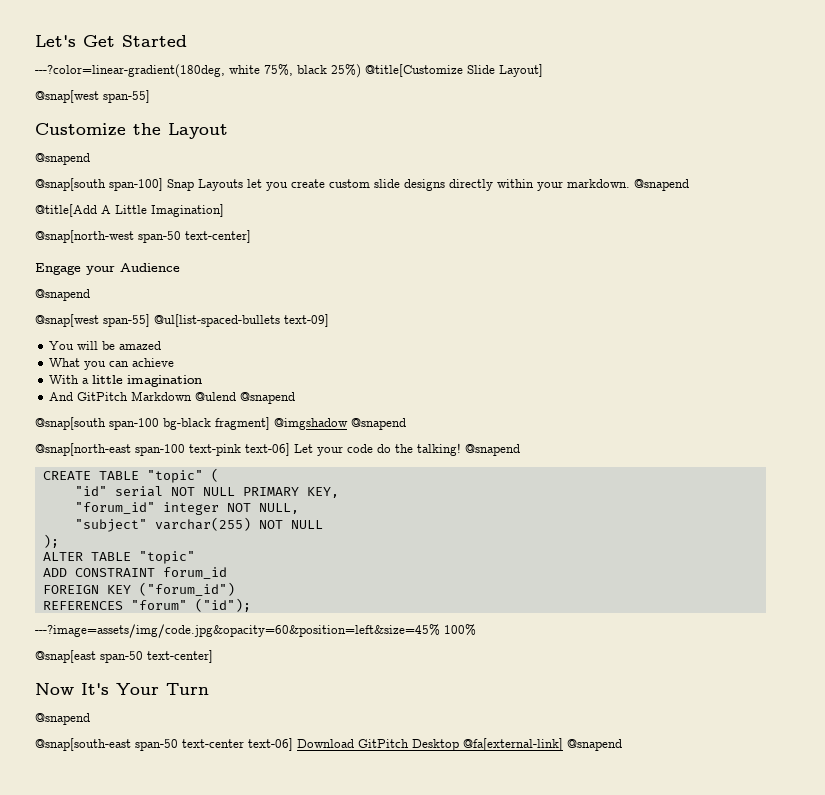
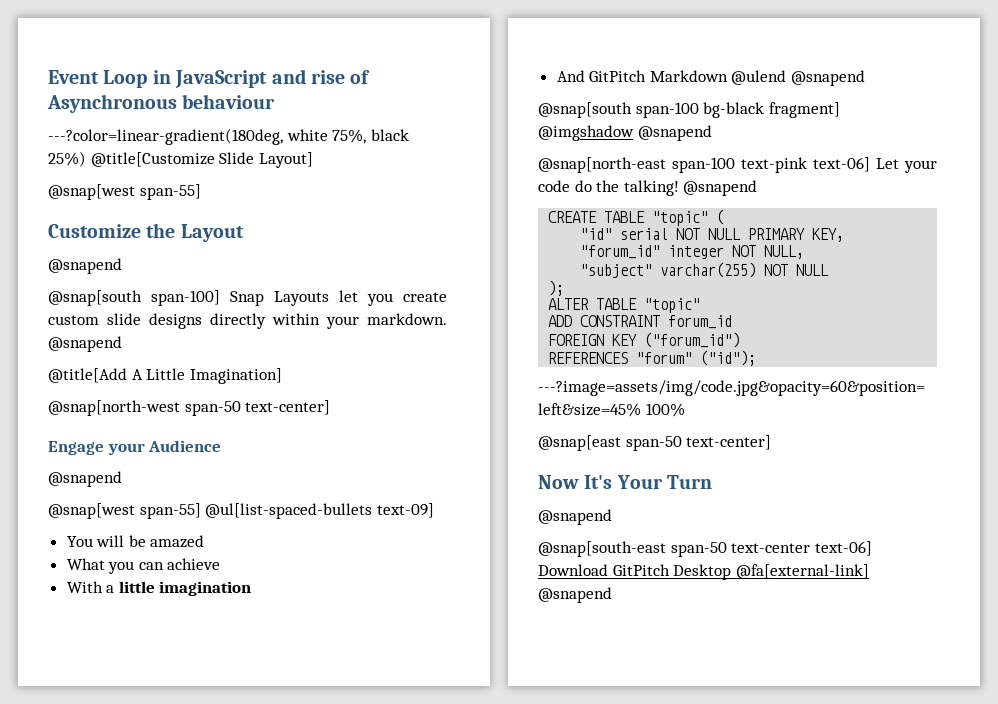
[35,35,187,47] Let's Get Started -> [48,69,371,88] [47,94,276,113] Event Loop in JavaScript and rise of Asynchronous behaviour

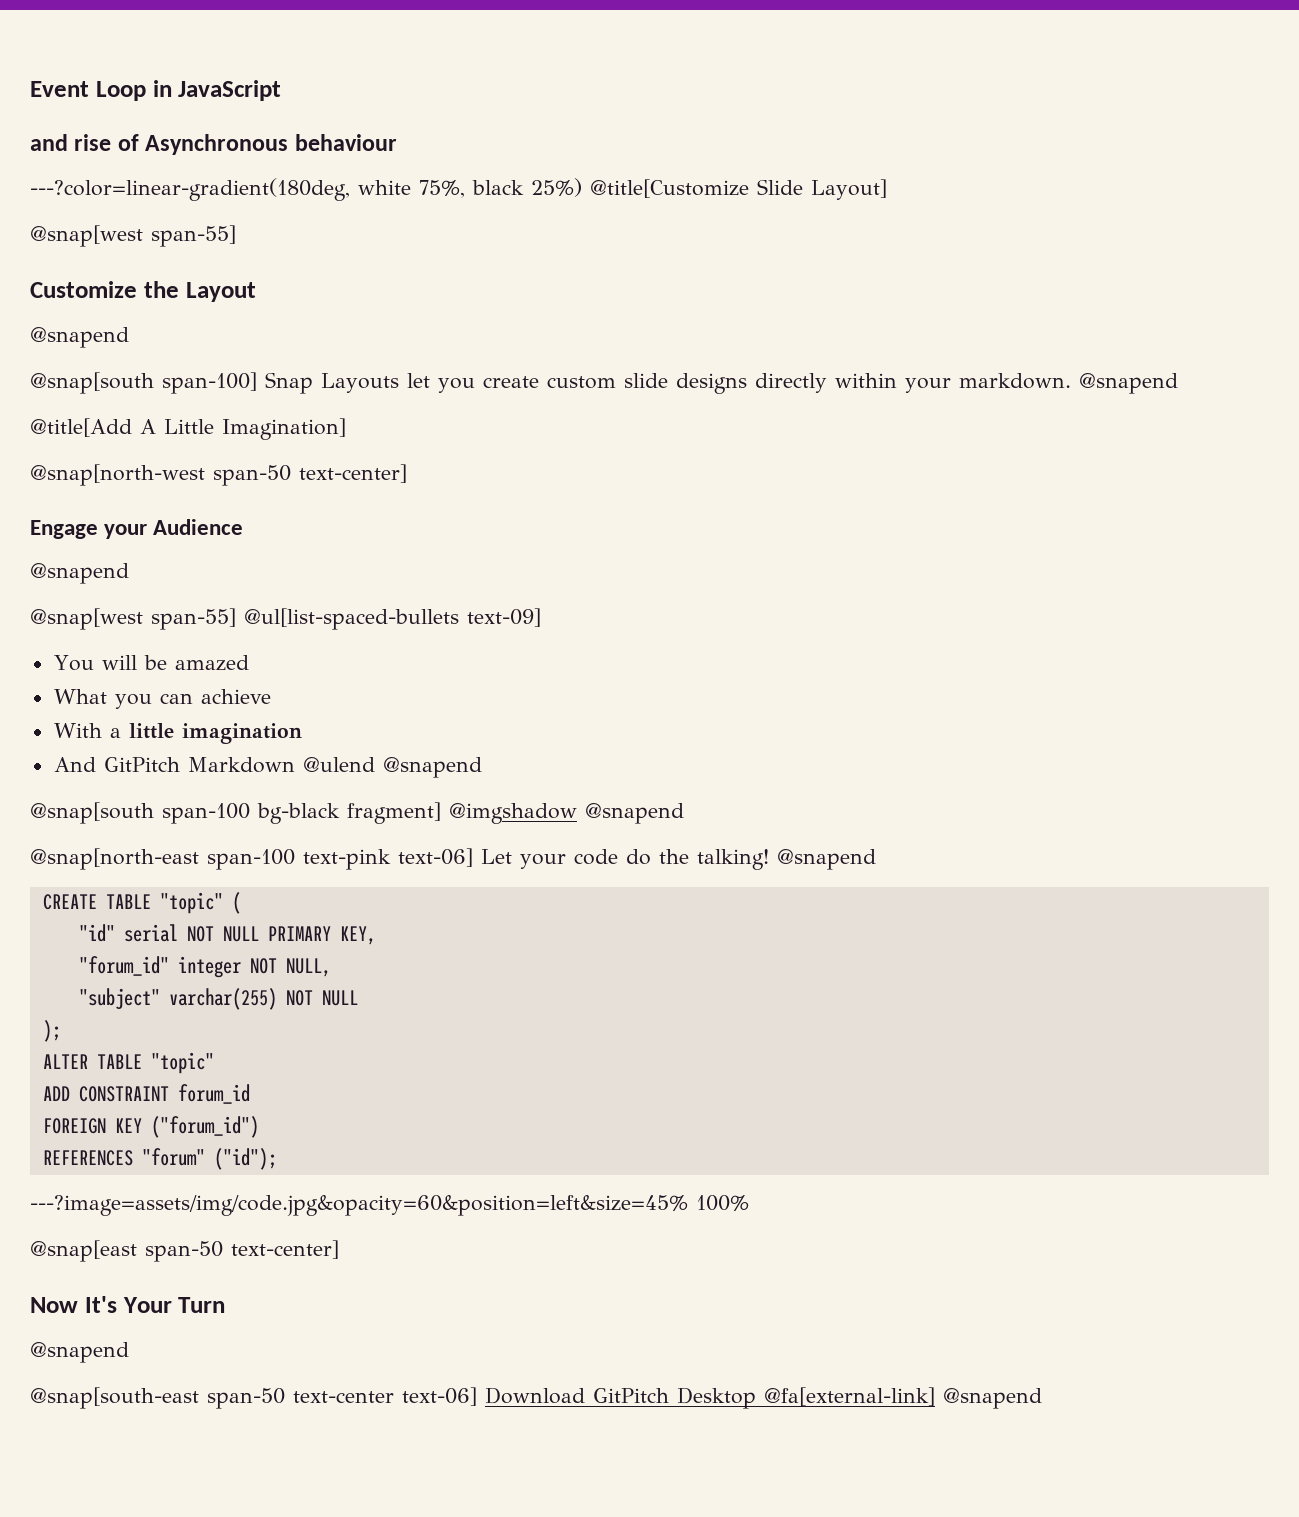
(268, 79) none -> (282, 90) //

